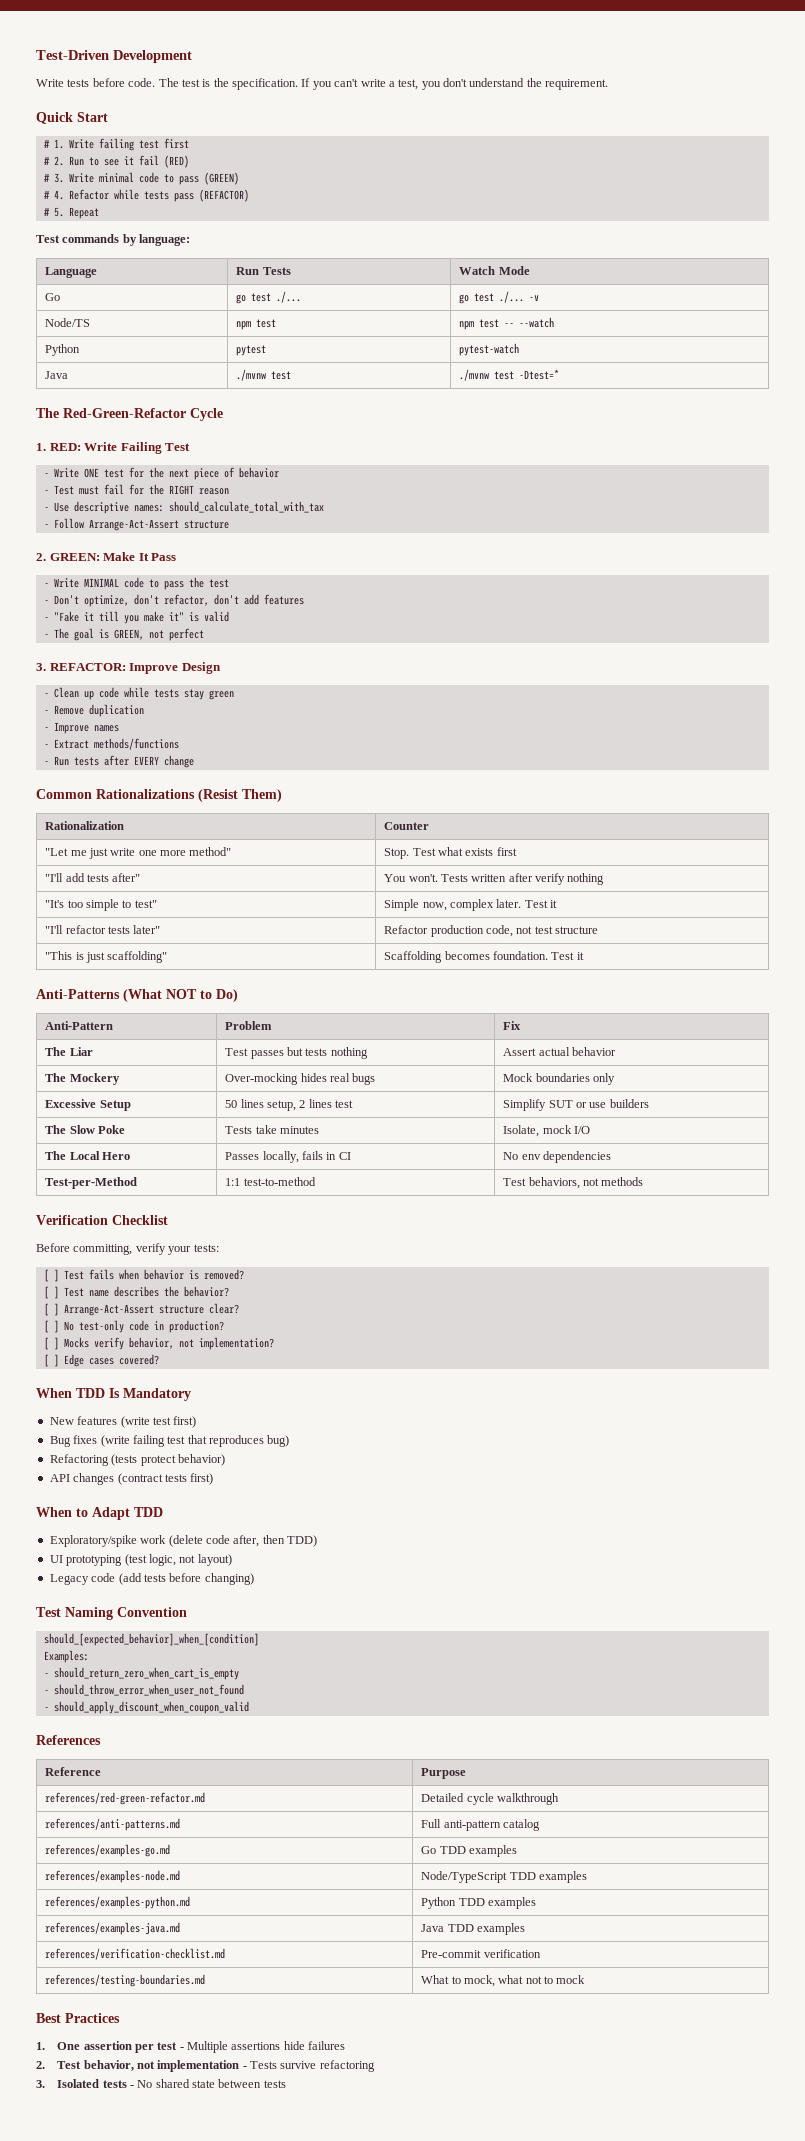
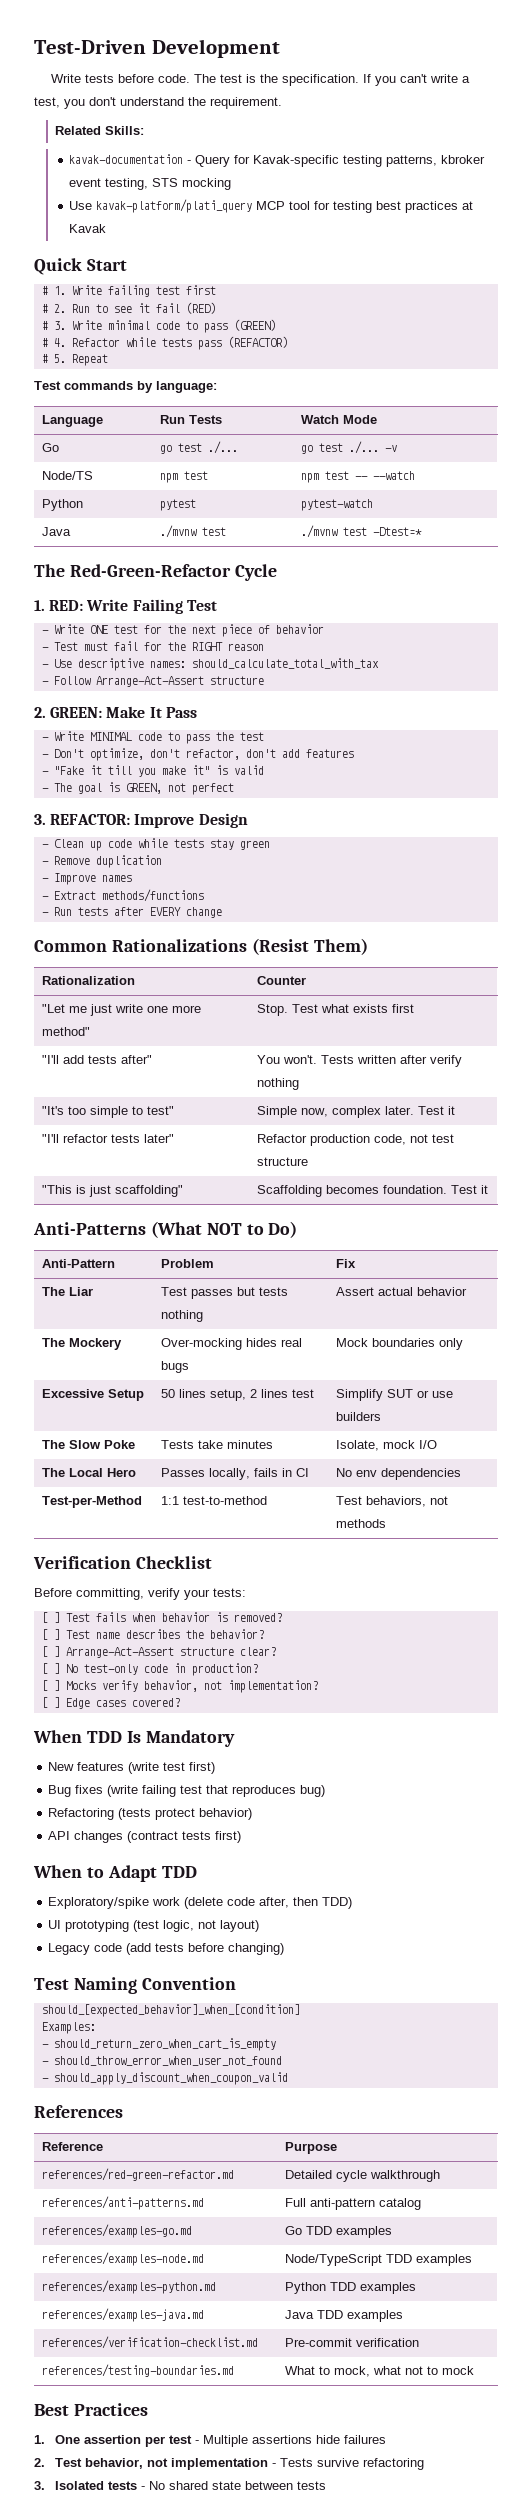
(609, 84) none -> [55,126,145,135] [69,154,486,167] [69,178,232,190] [69,199,474,213] [69,224,107,233] // Related Skills: // kavak-documentation - Query for Kavak-specific testing patterns, kbroker event testing, STS mocking // Use kavak-platform/plati_query MCP tool for testing best practices at Kavak

